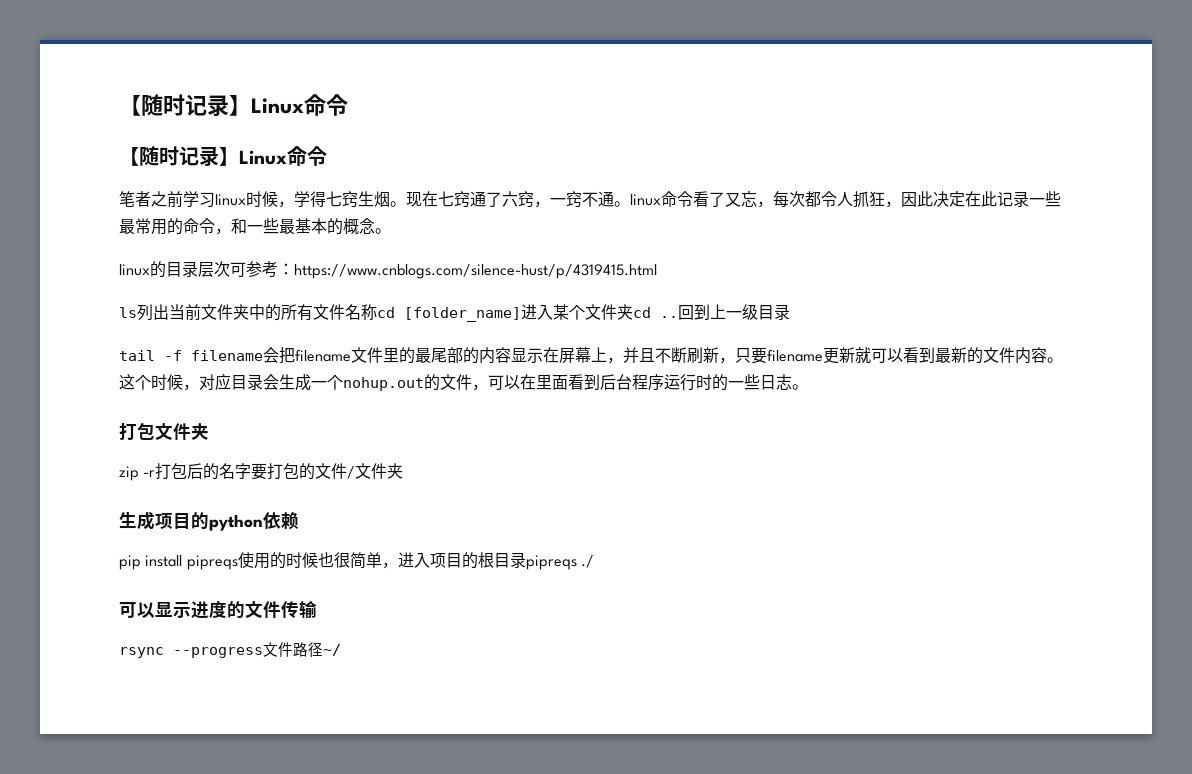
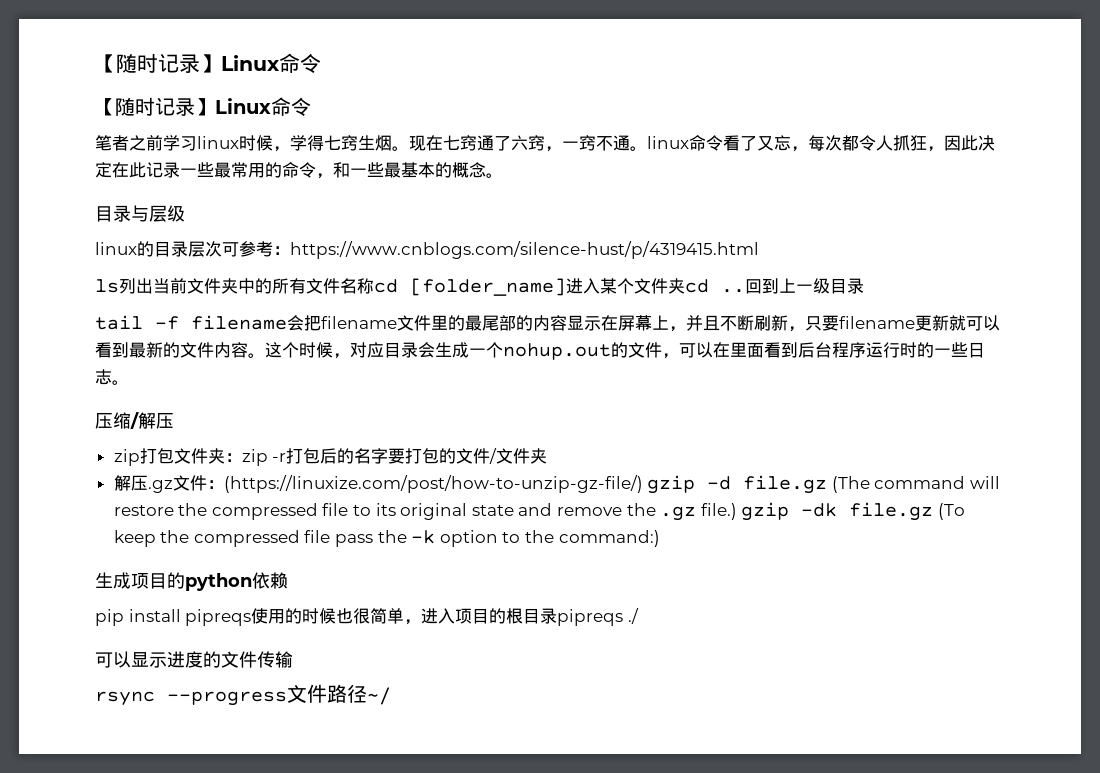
(391, 231) none -> [95,205,185,222] // 目录与层级
(808, 387) none -> [95,412,174,429] [113,449,140,466] 压缩/解压 // zip
(209, 431) // -> [224,453,242,462] ：
(404, 471) none -> [113,475,1001,494] [113,502,965,521] [113,530,660,547] // 解压.gz文件：(https://linuxize.com/post/how-to-unzip-gz-file/) gzip -d file.gz (The command will restore the compressed file to its original state and remove the .gz file.) gzip -dk file.gz (To keep the compressed file pass the -k option to the command:)

